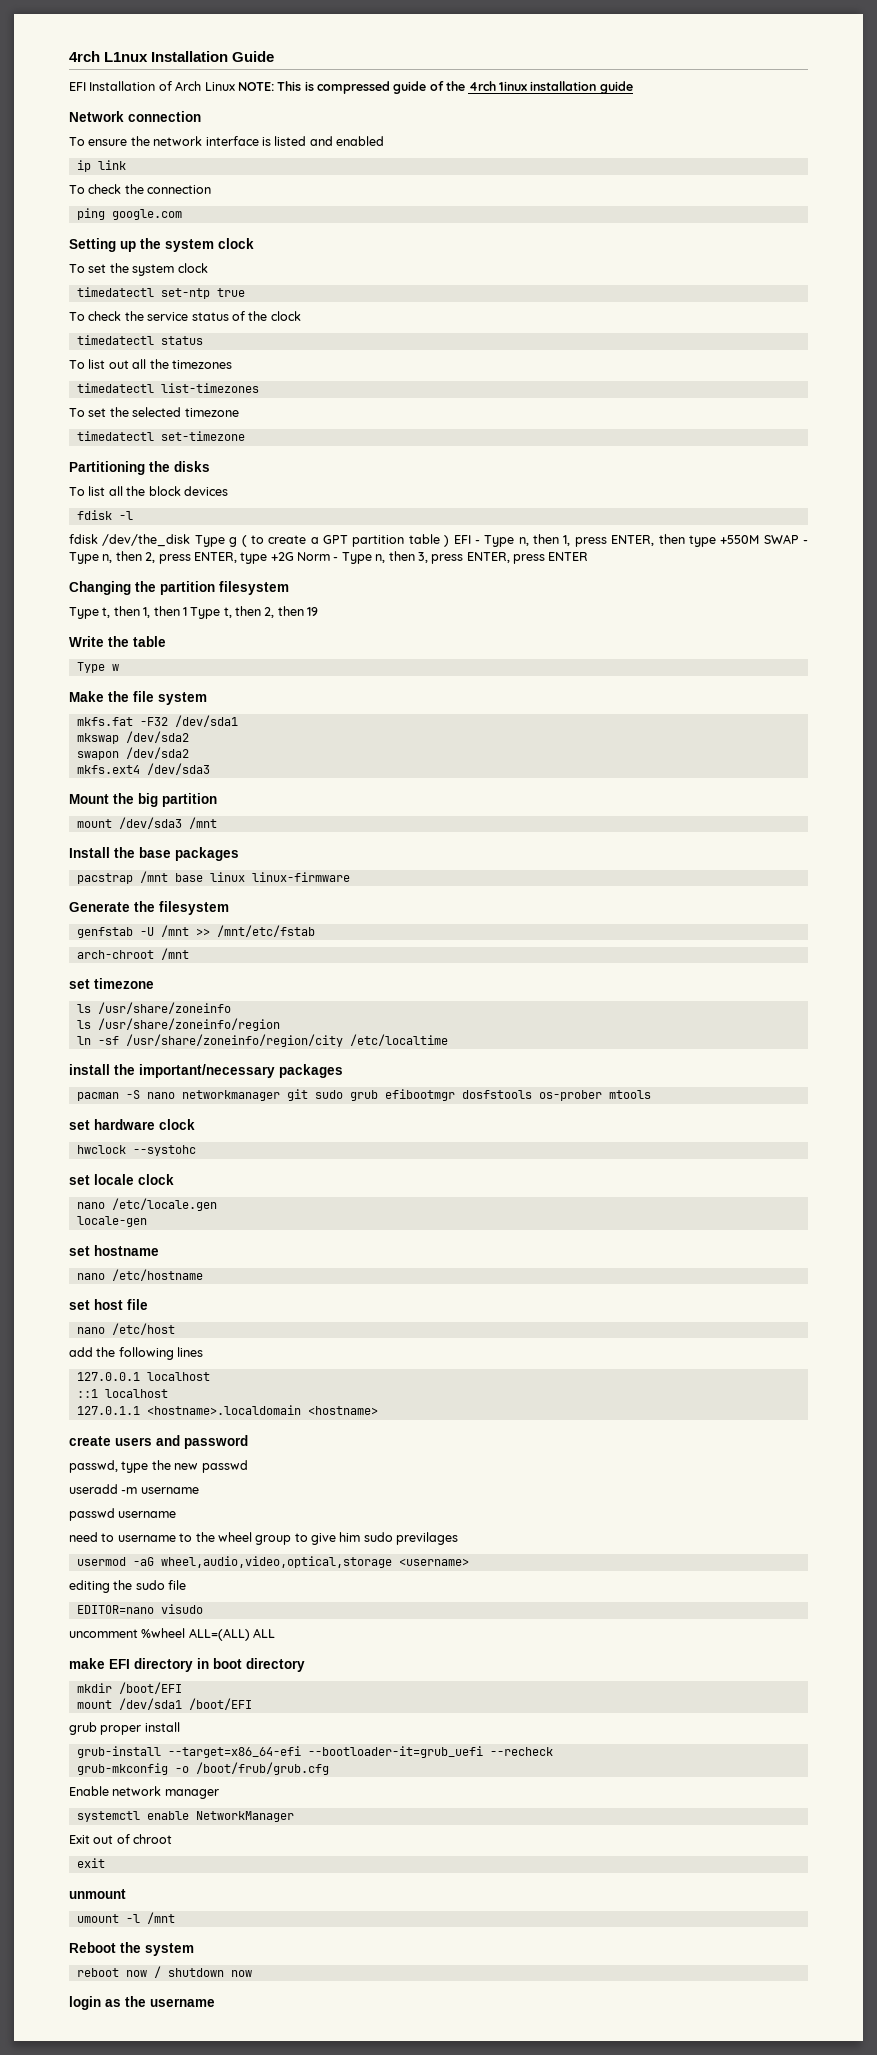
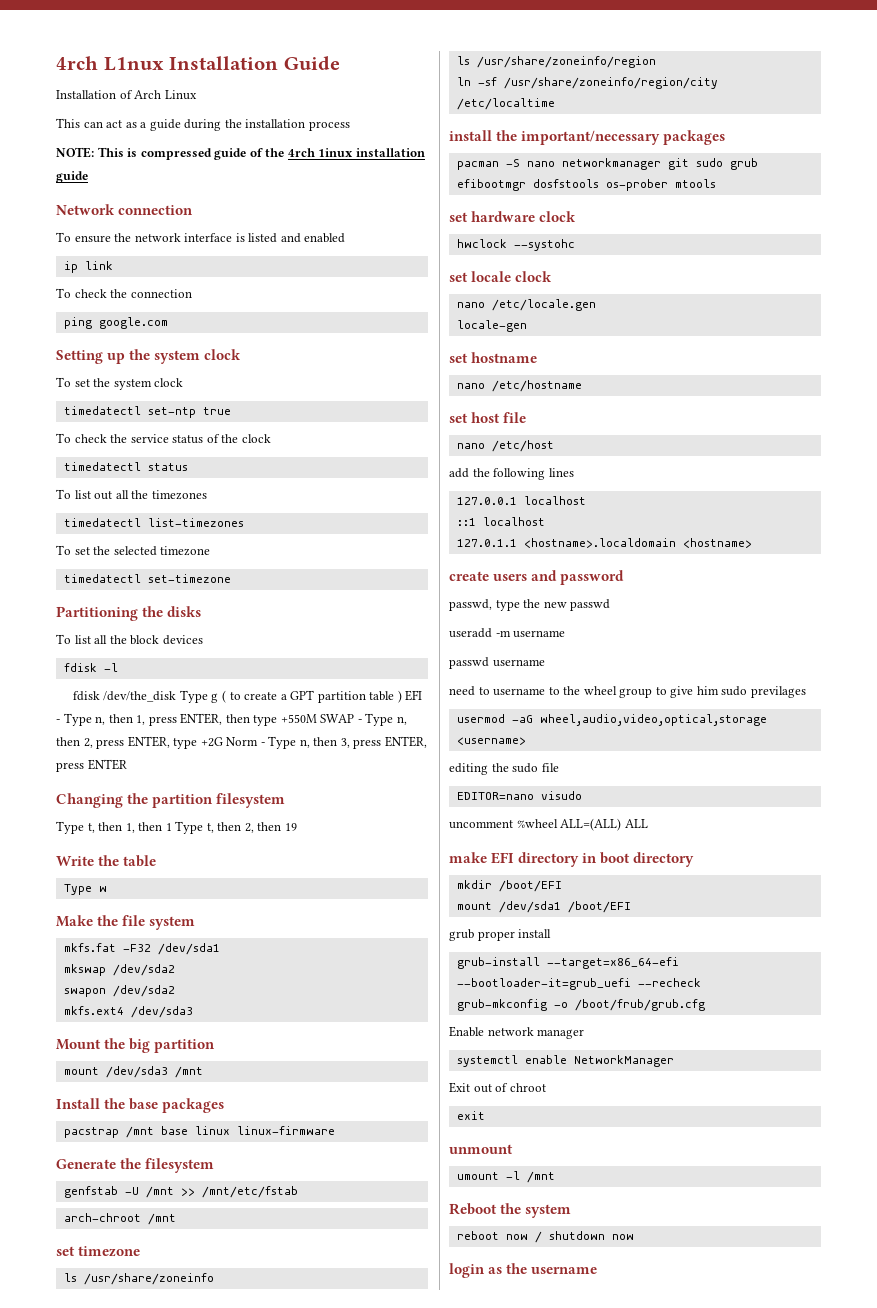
[69,82,86,91] EFI -> (340, 63) none
(235, 86) none -> [56,118,350,131] // This can act as a guide during the installation process //

